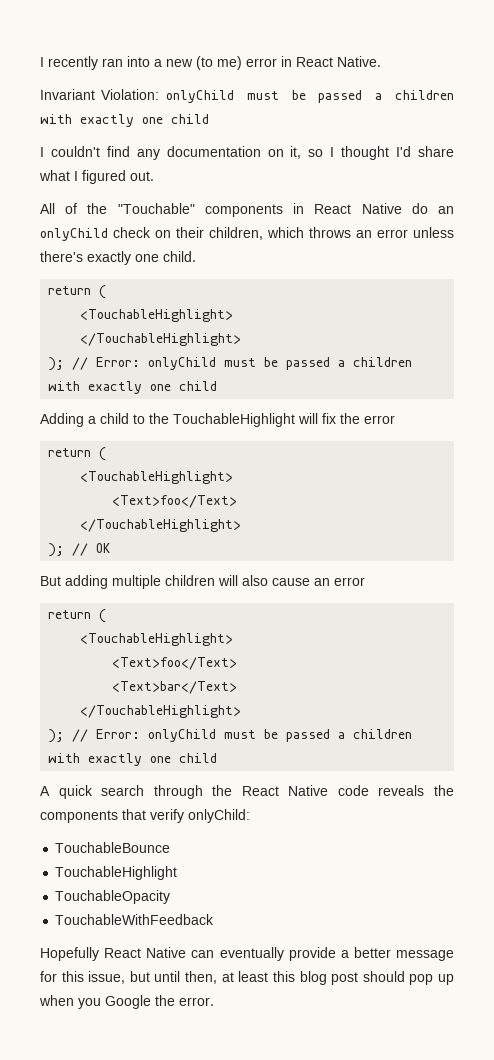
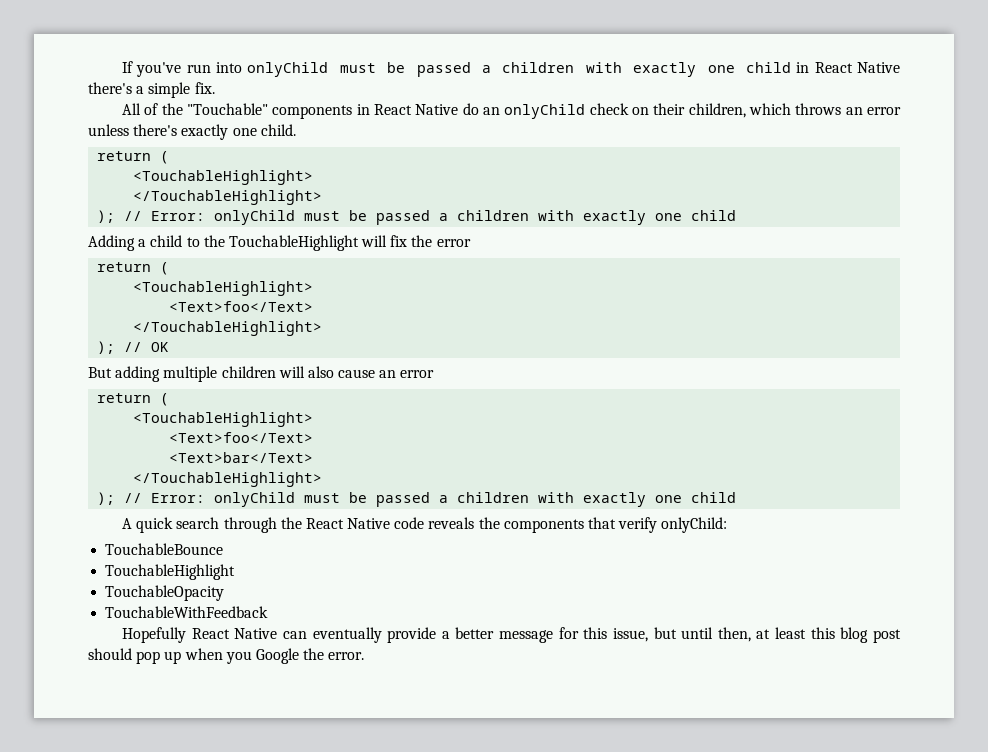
[40,56,381,70] [40,89,160,100] I recently ran into a new (to me) error in React Native. // Invariant Violation: -> [121,61,242,77] If you've run into
[40,146,455,160] [39,170,154,184] // I couldn't find any documentation on it, so I thought I'd share what I figured out. -> [796,62,900,73] [88,82,215,98] in React Native there's a simple fix.

